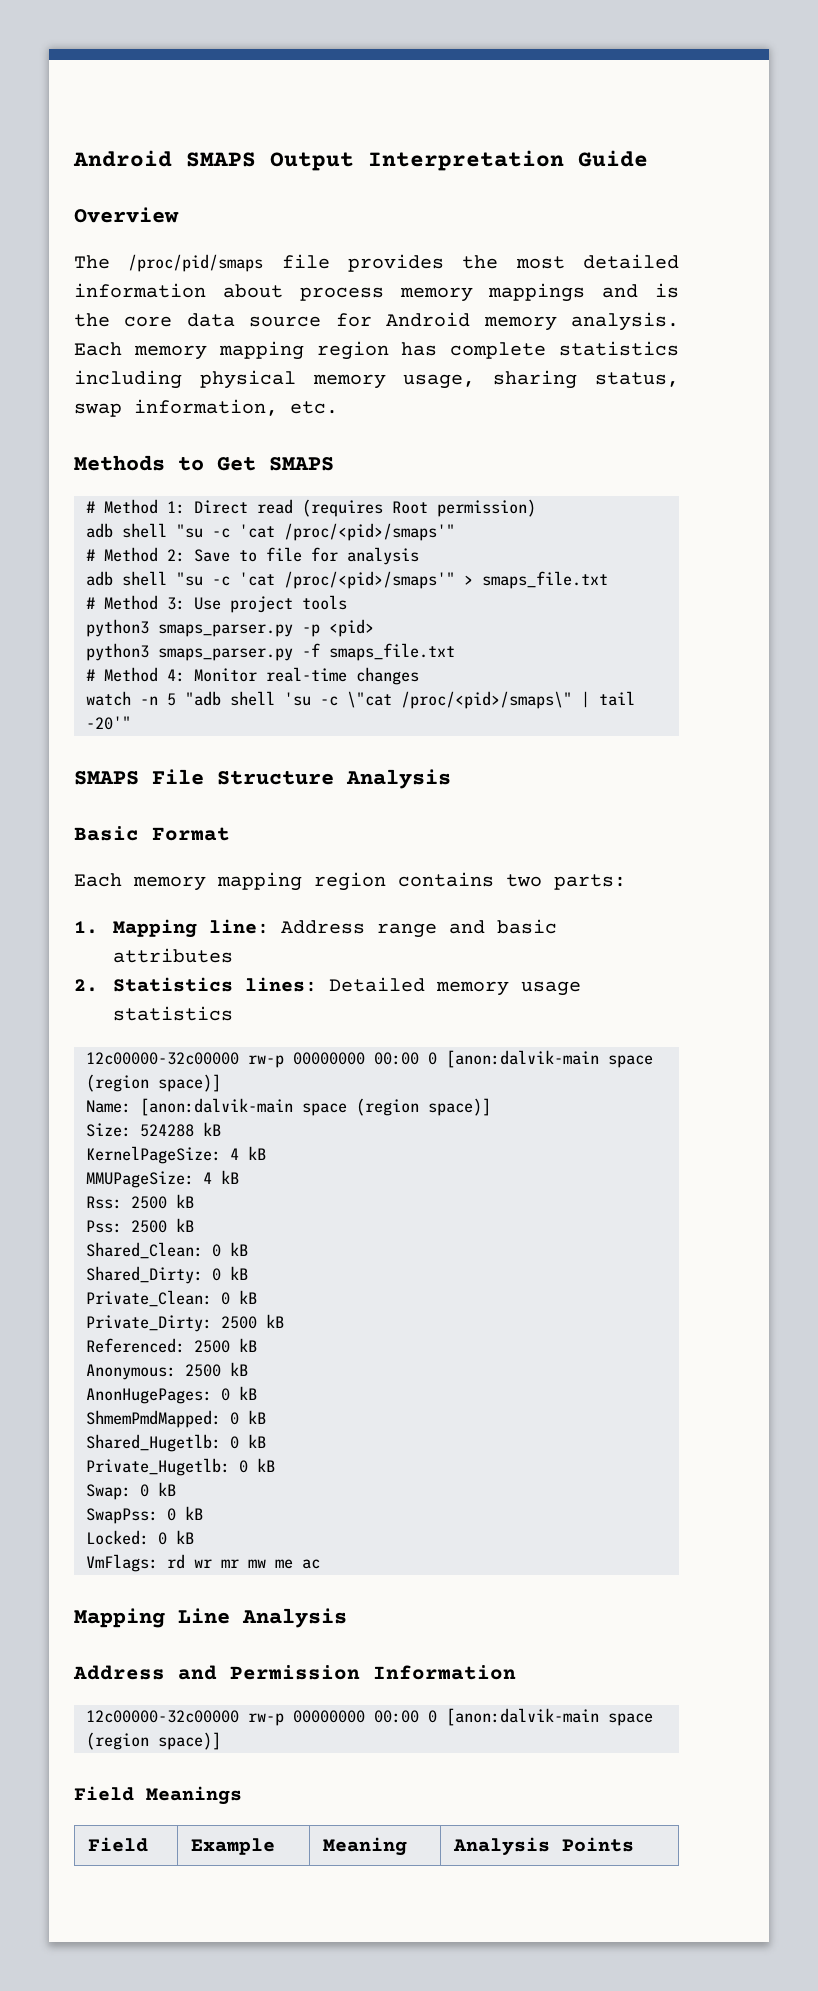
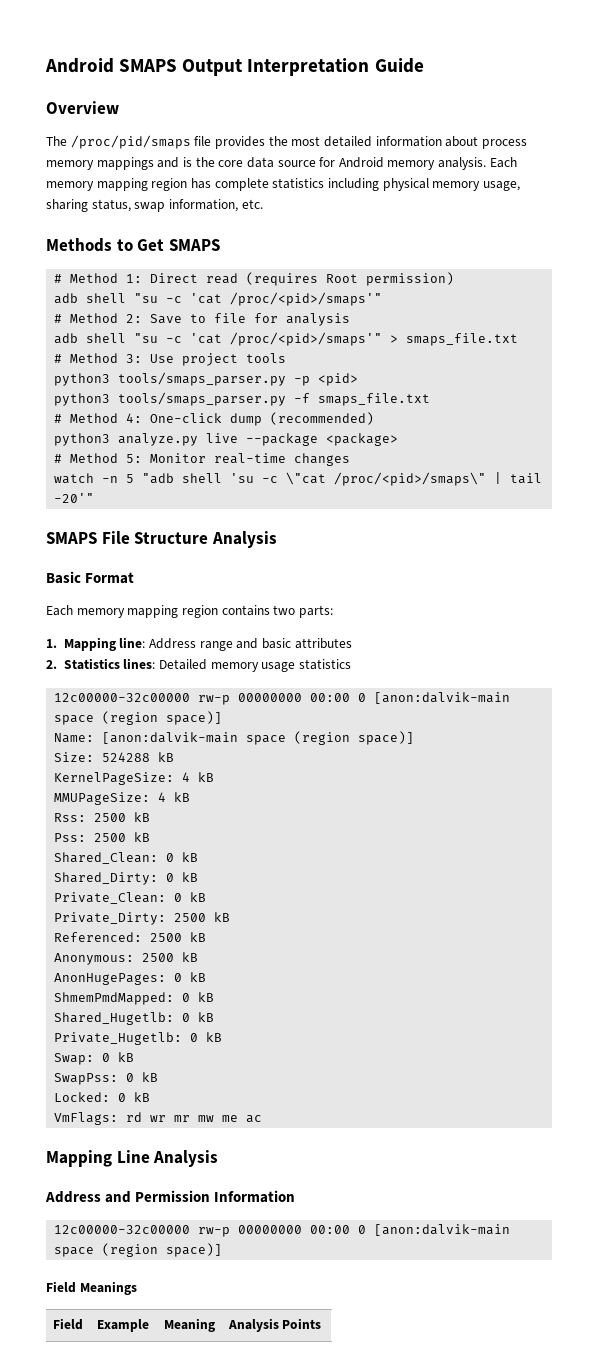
[158,624,293,637] smaps_parser.py -> [118,372,287,386] tools/smaps_parser.py
[158,648,293,661] smaps_parser.py -> [118,392,287,406] tools/smaps_parser.py
(185, 675) none -> [150,412,375,426] [54,433,399,446] [54,453,143,463] One-click dump (recommended) // python3 analyze.py live --package <package> // # Method 5:

